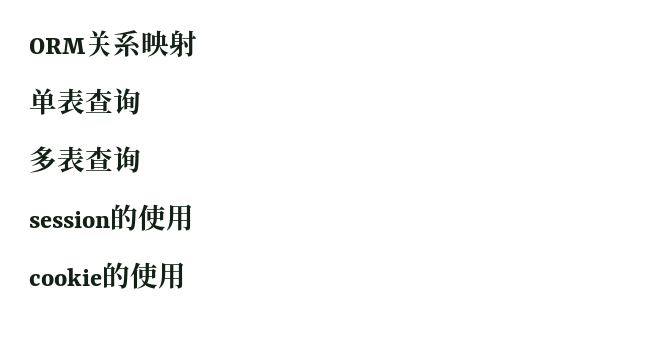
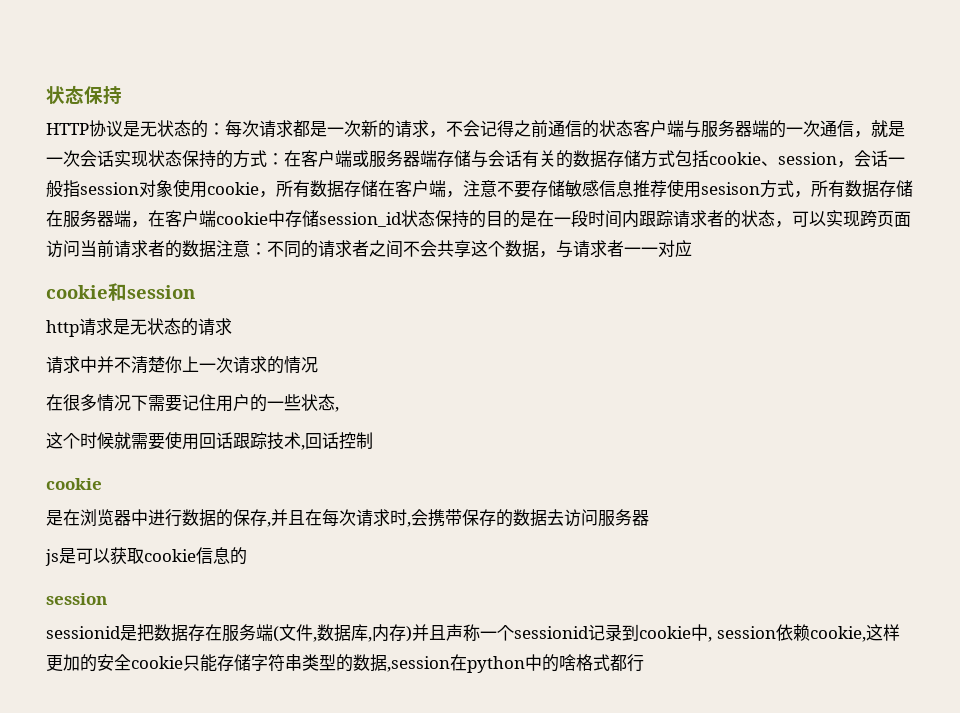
[29,30,197,58] [29,88,141,115] [29,146,141,173] [29,204,194,231] [29,262,186,289] ORM关系映射 // 单表查询 // 多表查询 // session的使用 // cookie的使用 -> [46,85,122,105] [46,120,905,138] [46,150,905,168] [46,179,913,198] [46,210,911,228] [46,240,692,258] [46,283,195,301] [46,318,232,337] [46,356,318,374] [46,394,339,412] [46,431,373,450] [46,478,102,490] [46,509,649,527] [45,547,247,566] [46,593,107,605] [46,624,900,642] [46,654,644,673] 状态保持 // HTTP协议是无状态的：每次请求都是一次新的请求，不会记得之前通信的状态客户端与服务器端的一次通信，就是一次会话实现状态保持的方式：在客户端或服务器端存储与会话有关的数据存储方式包括cookie、session，会话一般指session对象使用cookie，所有数据存储在客户端，注意不要存储敏感信息推荐使用sesison方式，所有数据存储在服务器端，在客户端cookie中存储session_id状态保持的目的是在一段时间内跟踪请求者的状态，可以实现跨页面访问当前请求者的数据注意：不同的请求者之间不会共享这个数据，与请求者一一对应 // cookie和session // http请求是无状态的请求 // 请求中并不清楚你上一次请求的情况 // 在很多情况下需要记住用户的一些状态, // 这个时候就需要使用回话跟踪技术,回话控制 // cookie // 是在浏览器中进行数据的保存,并且在每次请求时,会携带保存的数据去访问服务器 // js是可以获取cookie信息的 // session // sessionid是把数据存在服务端(文件,数据库,内存)并且声称一个sessionid记录到cookie中, session依赖cookie,这样更加的安全cookie只能存储字符串类型的数据,session在python中的啥格式都行

